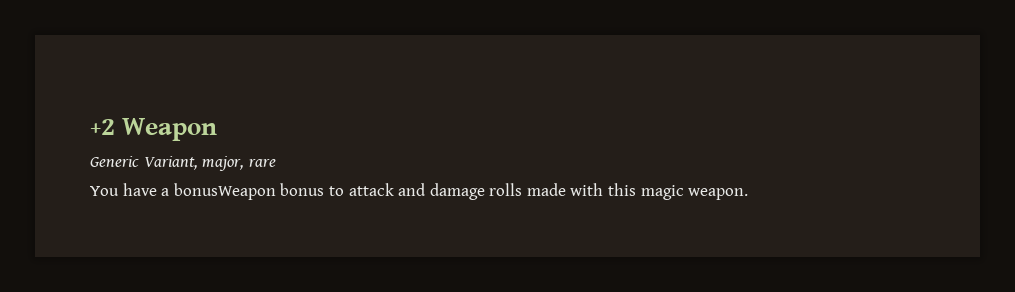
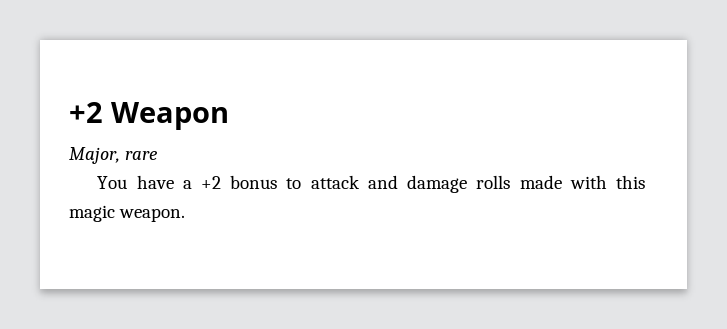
[90,156,245,171] Generic Variant, major, -> [69,147,120,164] Major,
[173,183,276,200] bonusWeapon -> [201,176,222,189] +2

